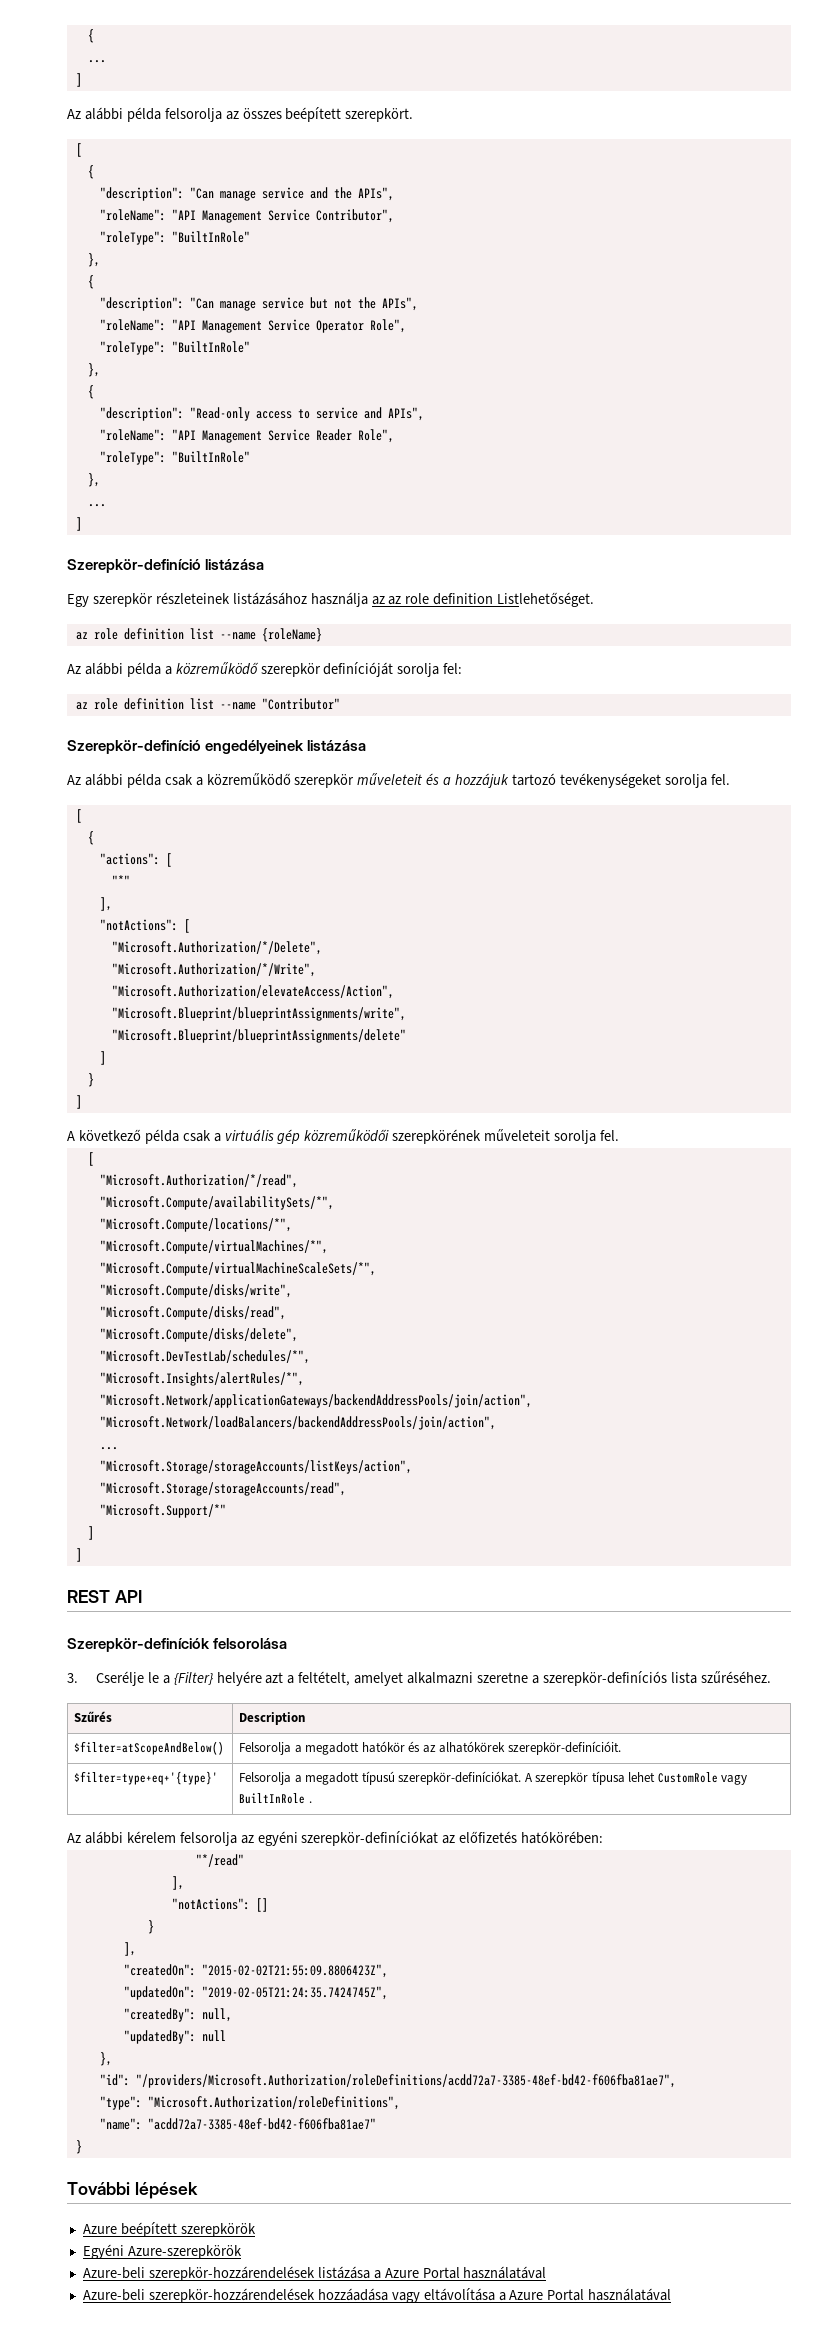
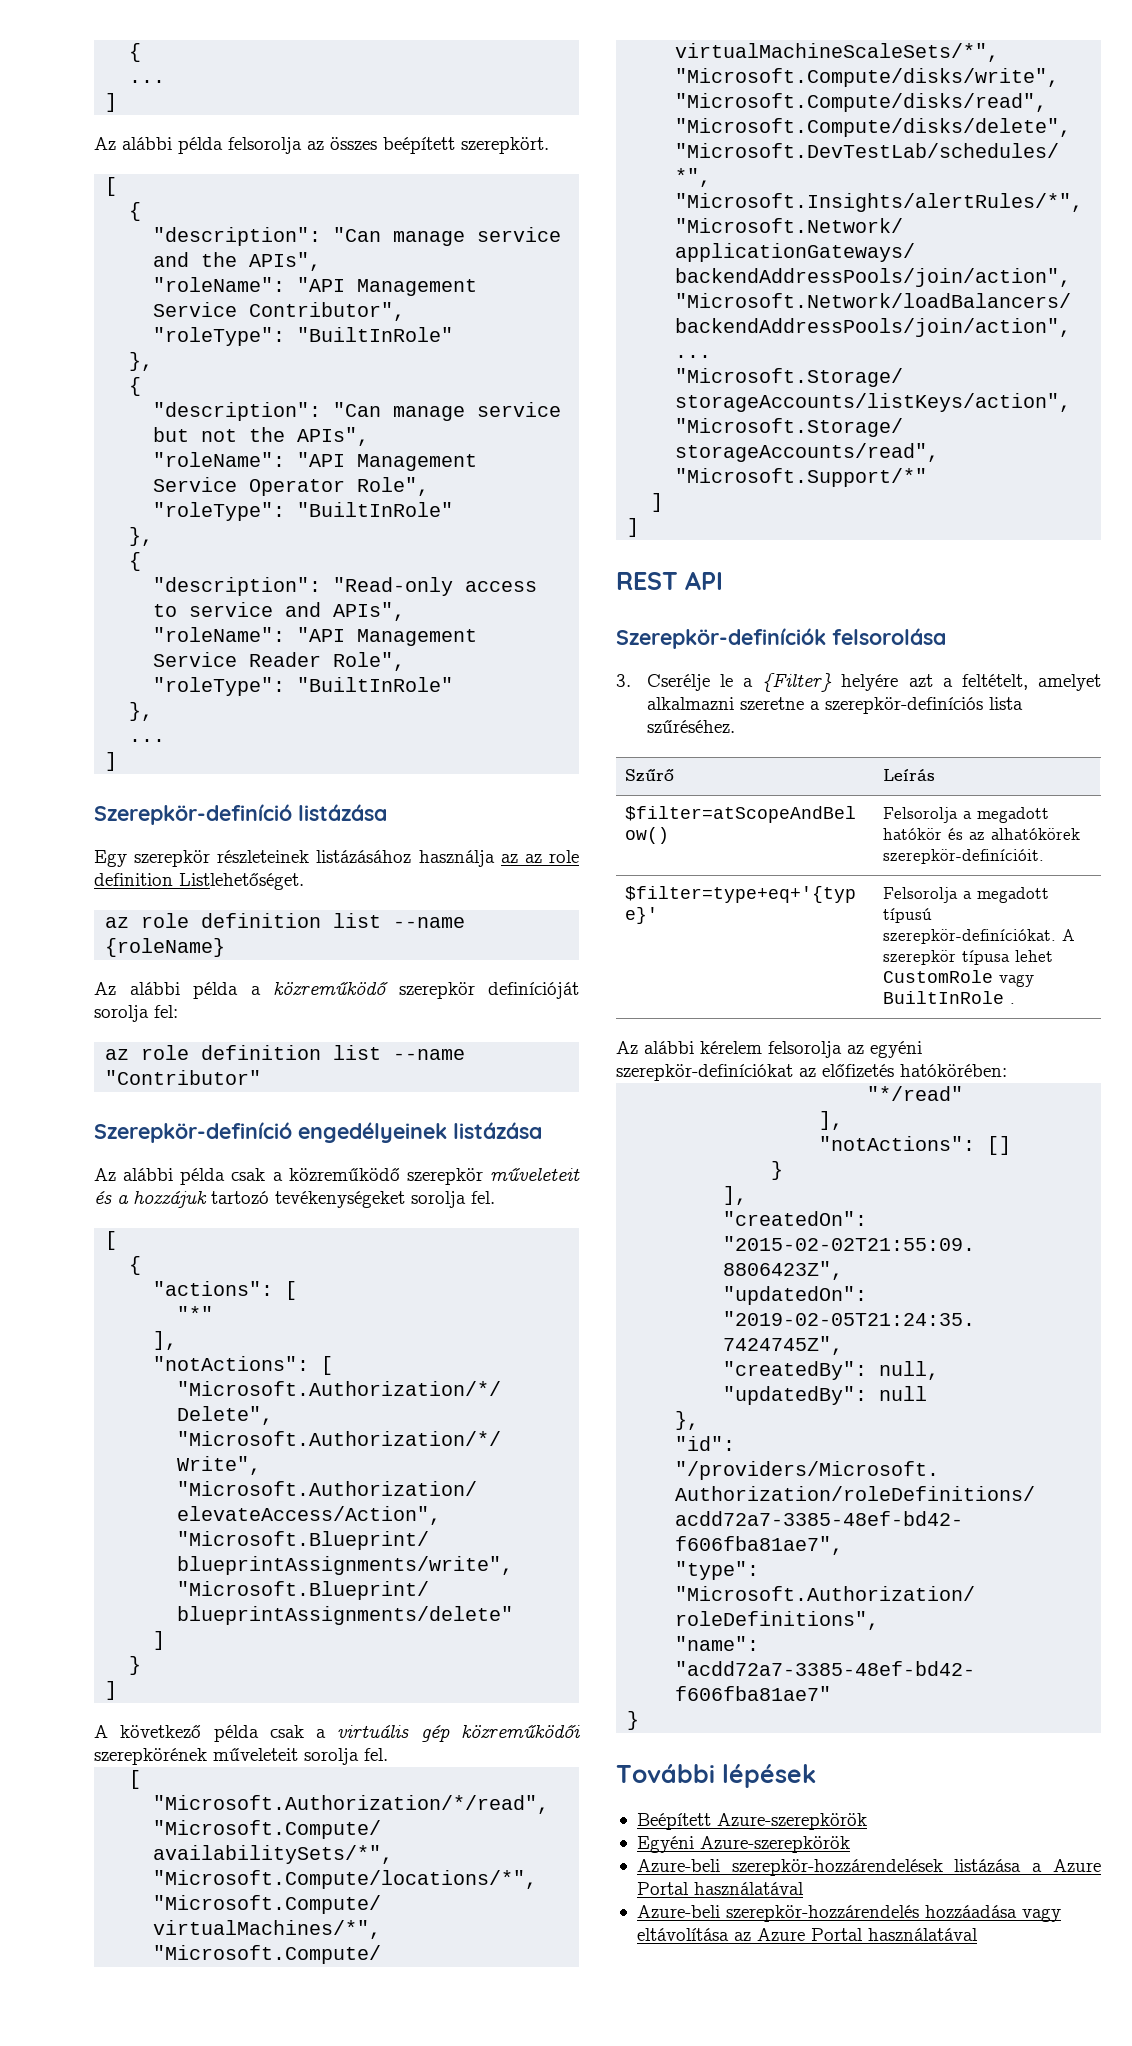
[74,1711,113,1722] [239,1712,306,1725] Szűrés | Description -> [625,769,675,782] [883,769,936,781] Szűrő | Leírás
[82,2222,256,2237] Azure beépített szerepkörök -> [636,1813,867,1830] Beépített Azure-szerepkörök
[148,2288,315,2303] szerepkör-hozzárendelések -> [725,1905,919,1922] szerepkör-hozzárendelés
[498,2292,506,2301] a -> [733,1932,751,1941] az

